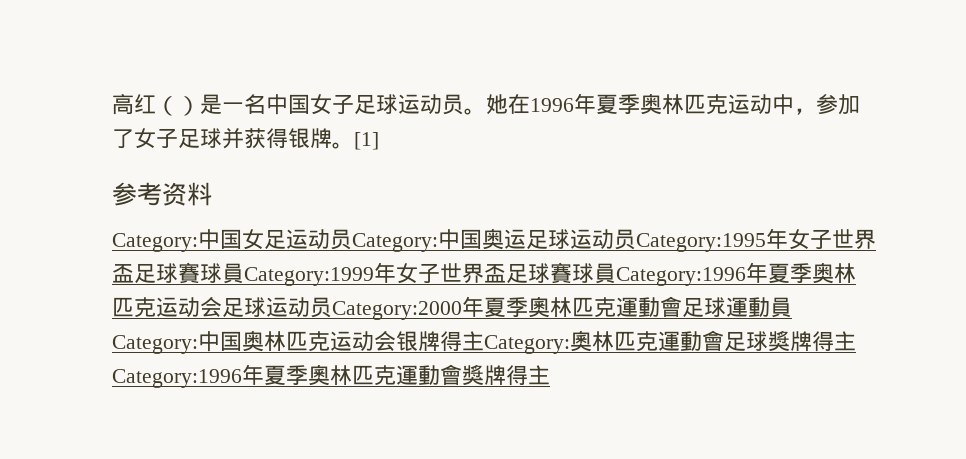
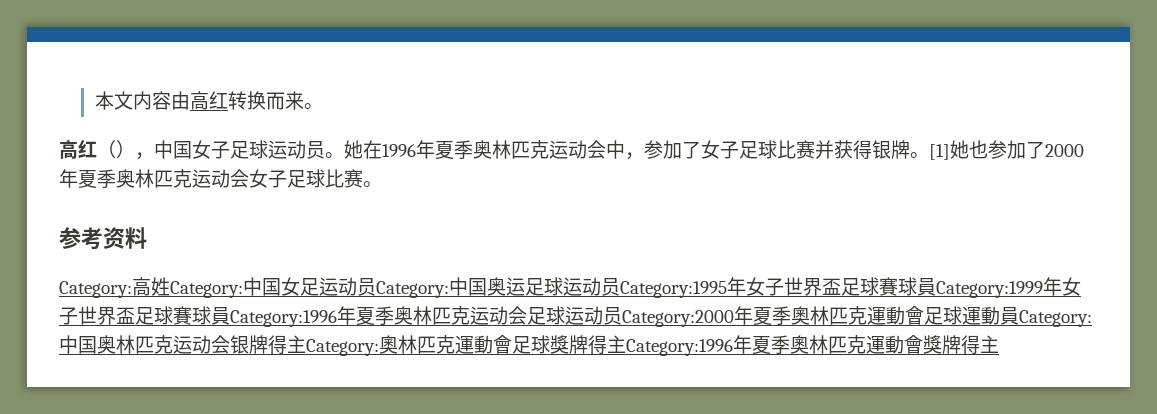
(112, 104) none -> [94,91,323,110] 本文内容由高红转换而来。 //
[200,94,266,114] 是一名 -> [135,152,154,160] ，
(772, 104) none -> [587,140,606,159] 会
(222, 138) none -> [777,140,815,159] 比赛
(379, 141) none -> [950,140,1084,159] [59,169,382,188] 她也参加了2000年夏季奥林匹克运动会女子足球比赛。
(198, 242) none -> [132,277,243,298] 高姓Category:

